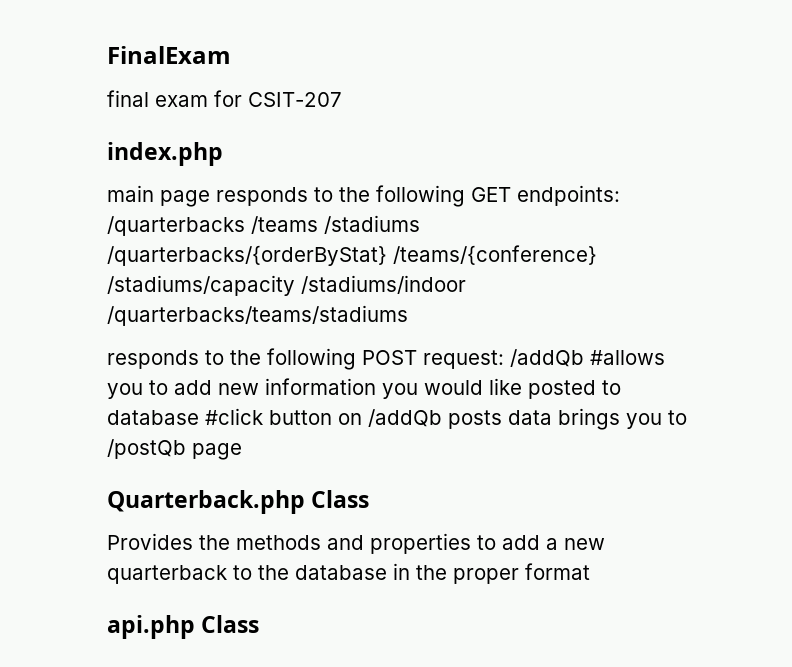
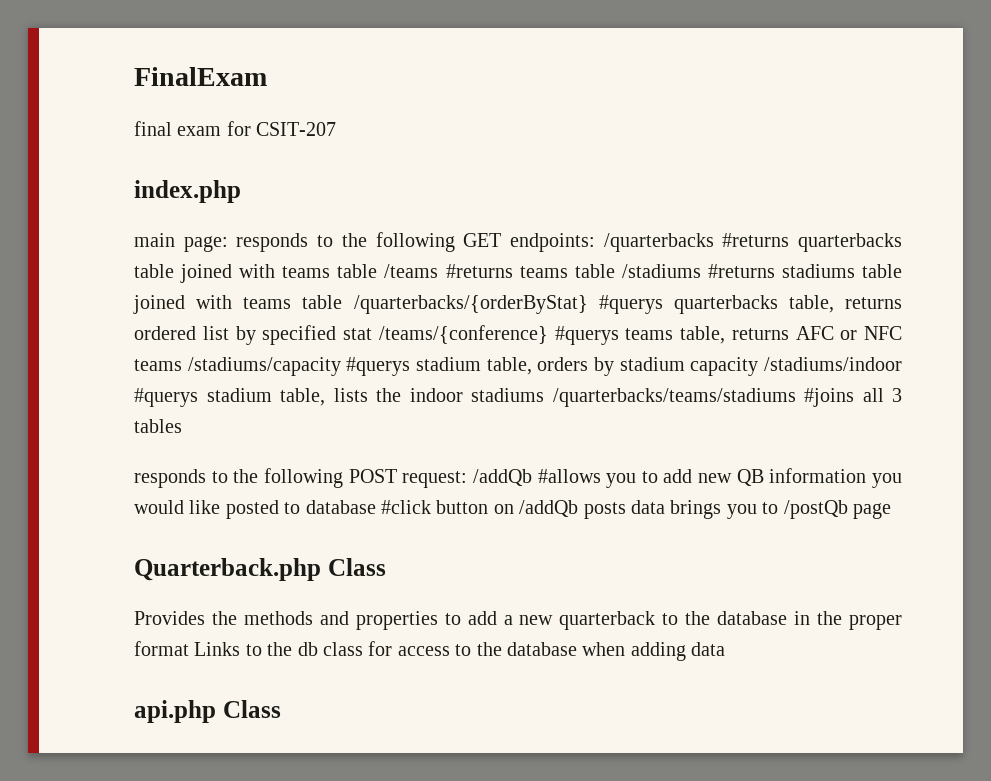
[160,190,210,207] page -> [183,236,228,252] page:
[251,215,420,234] [107,245,597,266] [107,275,466,296] [107,305,408,326] /teams /stadiums /quarterbacks/{orderByStat} /teams/{conference} /stadiums/capacity /stadiums/indoor /quarterbacks/teams/stadiums -> [722,233,902,252] [134,264,903,283] [133,295,902,314] [134,325,902,345] [134,357,902,376] [134,388,902,407] [134,419,182,433] #returns quarterbacks table joined with teams table /teams #returns teams table /stadiums #returns stadiums table joined with teams table /quarterbacks/{orderByStat} #querys quarterbacks table, returns ordered list by specified stat /teams/{conference} #querys teams table, returns AFC or NFC teams /stadiums/capacity #querys stadium table, orders by stadium capacity /stadiums/indoor #querys stadium table, lists the indoor stadiums /quarterbacks/teams/stadiums #joins all 3 tables
(259, 389) none -> [736,469,764,486] QB
(590, 571) none -> [194,641,726,661] Links to the db class for access to the database when adding data

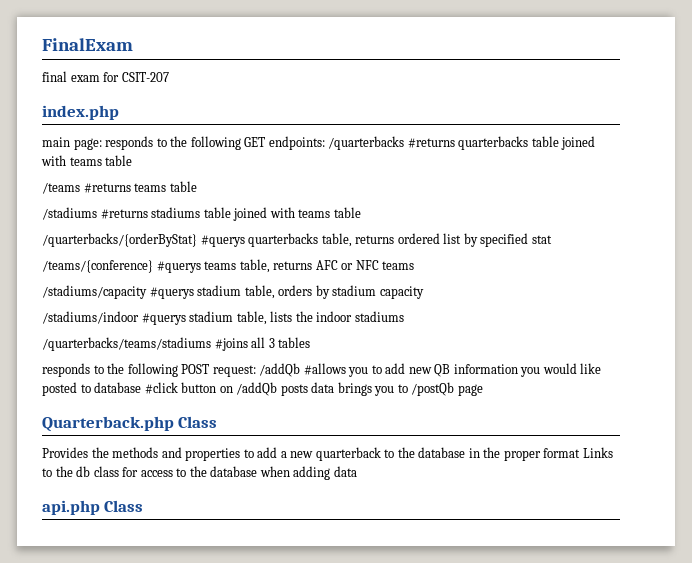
(378, 271) none -> (133, 160) //
(615, 271) none -> (197, 186) //
(343, 302) none -> (361, 212) //
(372, 334) none -> (552, 239) //
(182, 365) none -> (415, 265) //
(759, 366) none -> (424, 292) //
(544, 395) none -> (404, 316) //

